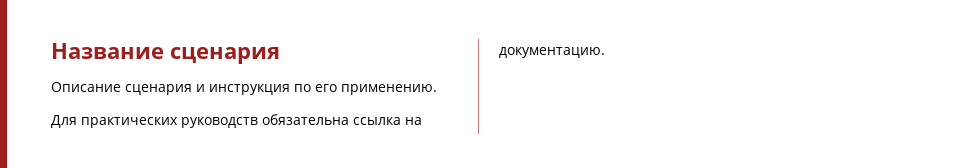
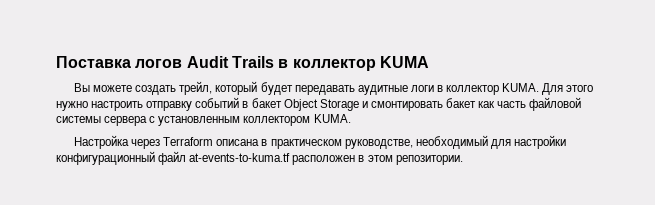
[51,43,280,64] [51,82,437,95] [51,114,422,128] [499,47,605,58] Название сценария // Описание сценария и инструкция по его применению. // Для практических руководств обязательна ссылка на документацию. -> [56,56,429,71] [74,81,594,95] [56,97,582,111] [56,114,351,126] [74,135,567,149] [56,151,463,165] Поставка логов Audit Trails в коллектор KUMA // Вы можете создать трейл, который будет передавать аудитные логи в коллектор KUMA. Для этого нужно настроить отправку событий в бакет Object Storage и смонтировать бакет как часть файловой системы сервера с установленным коллектором KUMA. // Настройка через Terraform описана в практическом руководстве, необходимый для настройки конфигурационный файл at-events-to-kuma.tf расположен в этом репозитории.

